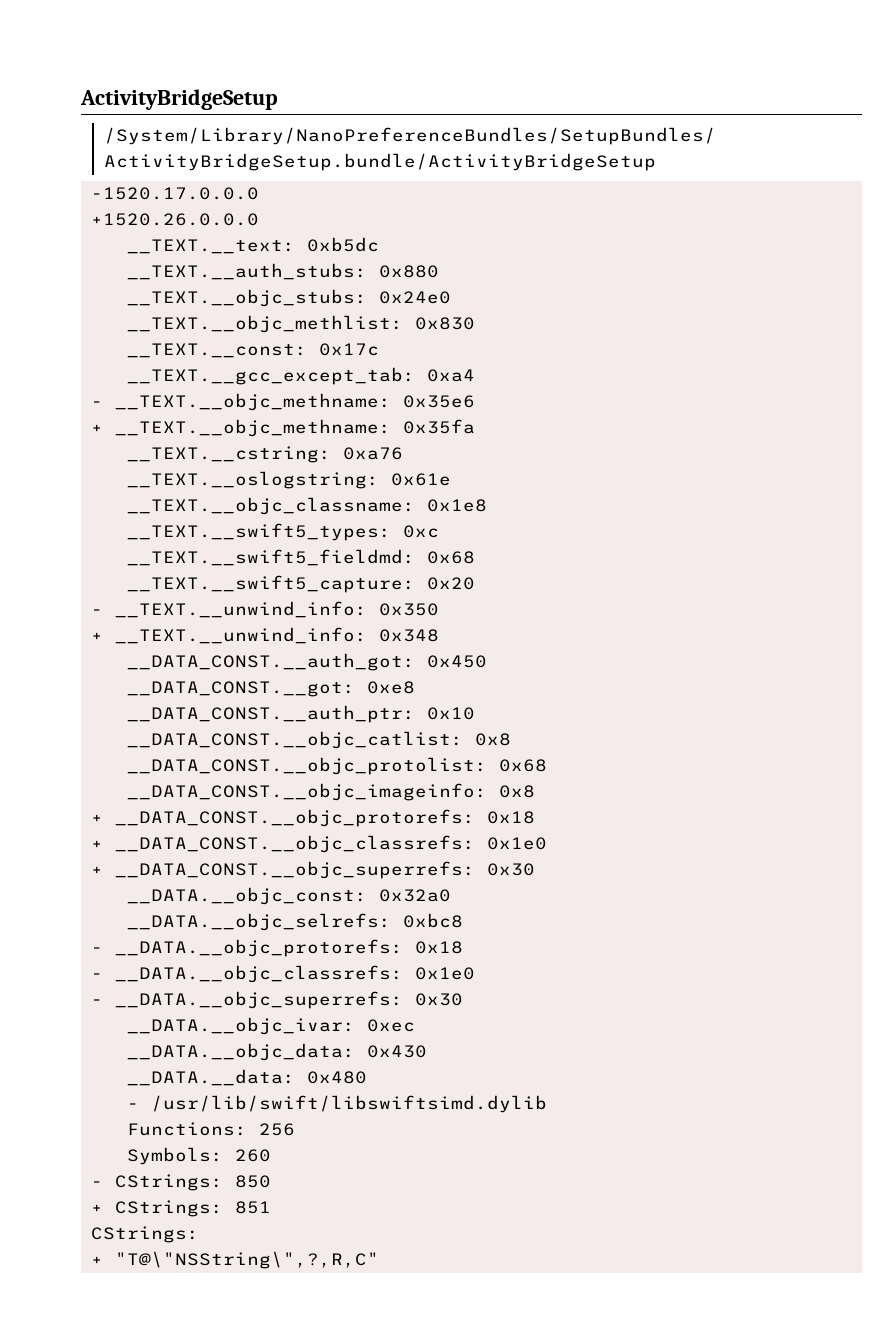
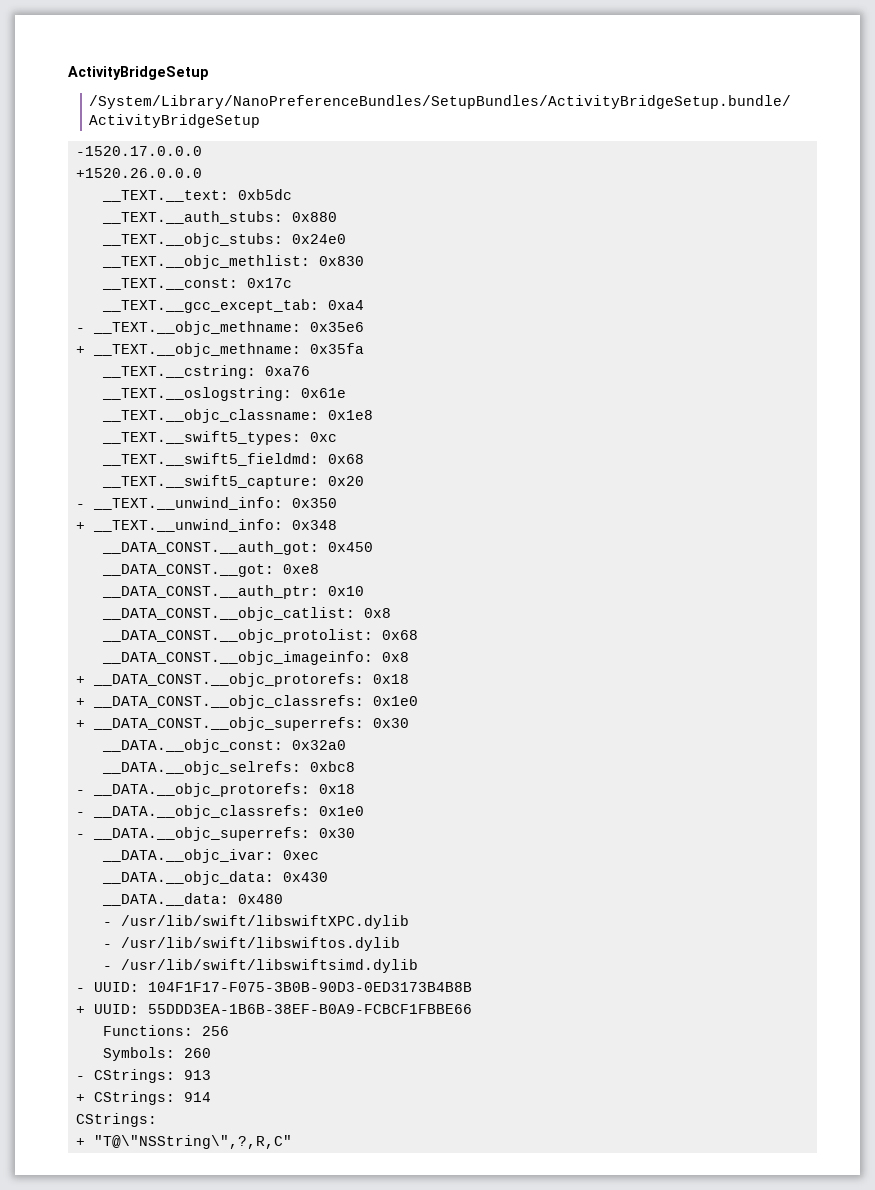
[151,1095,548,1113] /usr/lib/swift/libswiftsimd.dylib -> [120,915,409,929] [102,937,400,951] [102,959,418,973] [75,982,472,992] [75,1004,472,1014] /usr/lib/swift/libswiftXPC.dylib // - /usr/lib/swift/libswiftos.dylib // - /usr/lib/swift/libswiftsimd.dylib // - UUID: 104F1F17-F075-3B0B-90D3-0ED3173B4B8B // + UUID: 55DDD3EA-1B6B-38EF-B0A9-FCBCF1FBBE66
[235,1175,272,1188] 850 -> [183,1070,211,1080] 913
[235,1201,272,1214] 851 -> [183,1092,211,1102] 914

